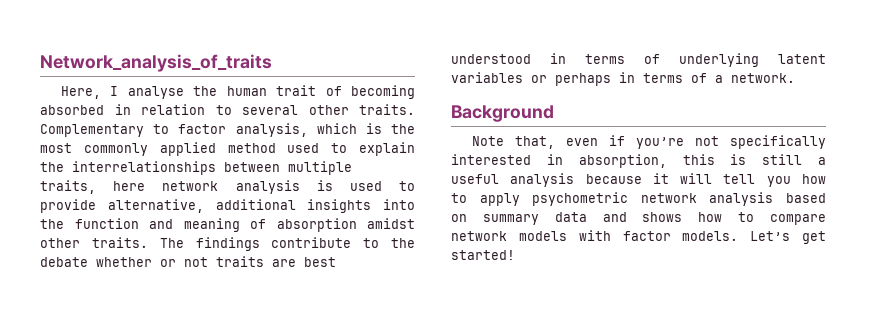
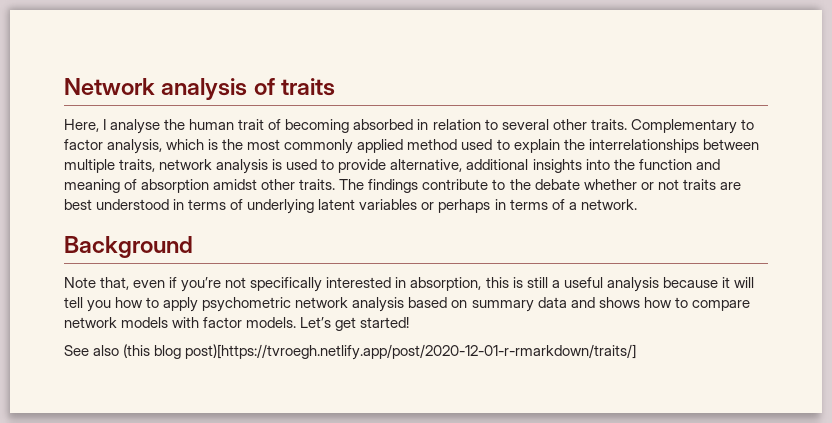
[40,54,272,72] Network_analysis_of_traits -> [64,78,336,100] Network analysis of traits
[113,181,146,191] here -> (156, 165) none
(515, 255) none -> [64,344,637,360] // See also (this blog post)[https://tvroegh.netlify.app/post/2020-12-01-r-rmarkdown/traits/]

